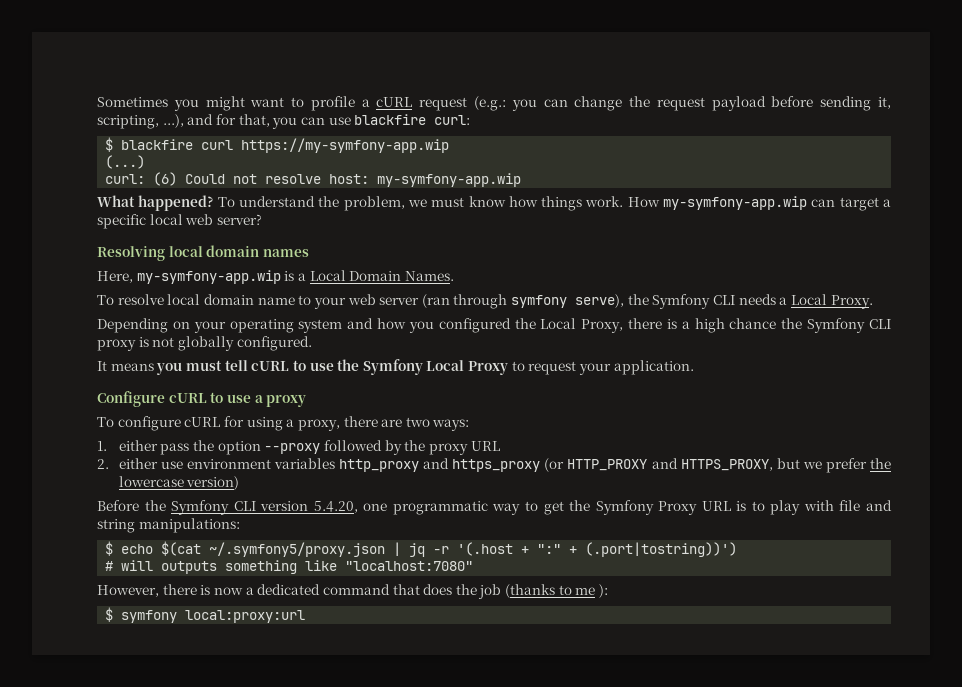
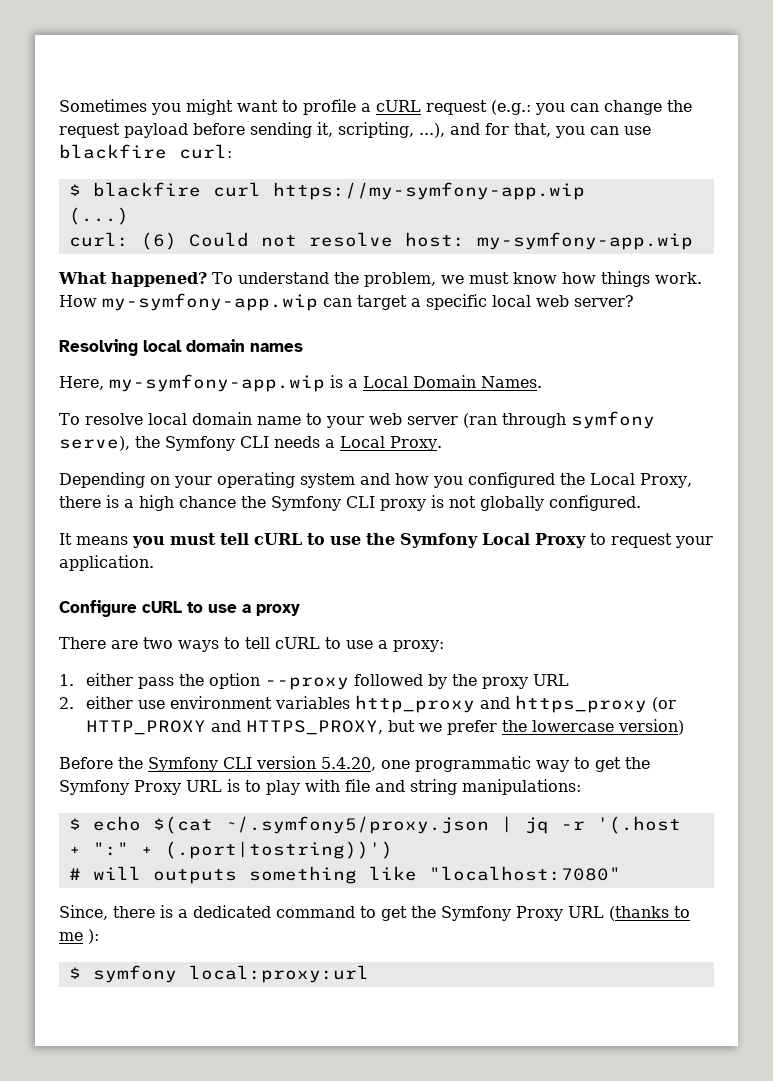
[97,416,470,431] To configure cURL for using a proxy, there are two ways: -> [59,637,444,652] There are two ways to tell cURL to use a proxy:
[97,584,243,597] However, there is now -> [59,905,173,920] Since, there is
[392,584,502,599] that does the job -> [360,906,604,921] to get the Symfony Proxy URL

